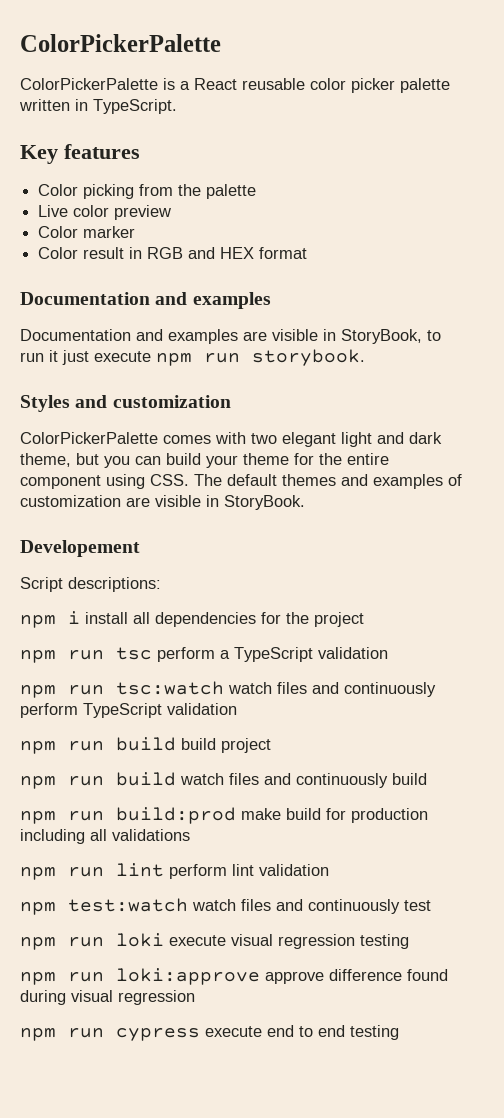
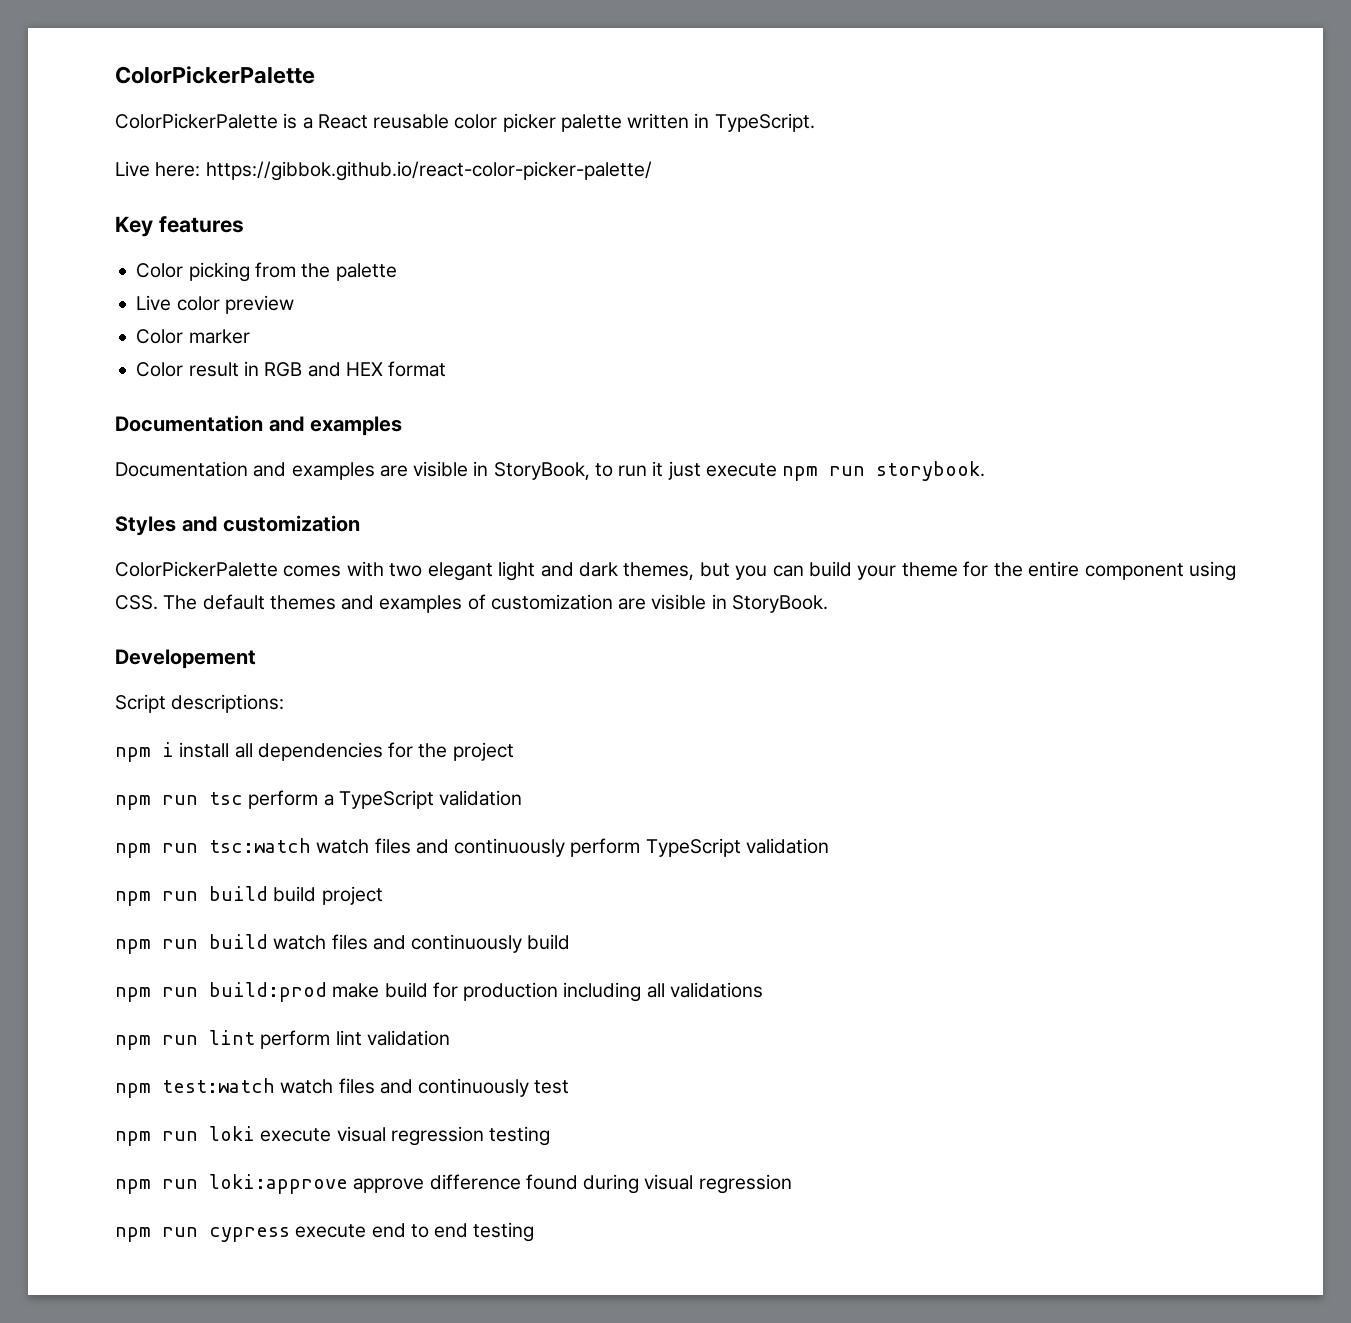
(177, 106) none -> [115,161,652,181] // Live here: https://gibbok.github.io/react-color-picker-palette/
[20,453,71,467] theme, -> [623,562,695,580] themes,

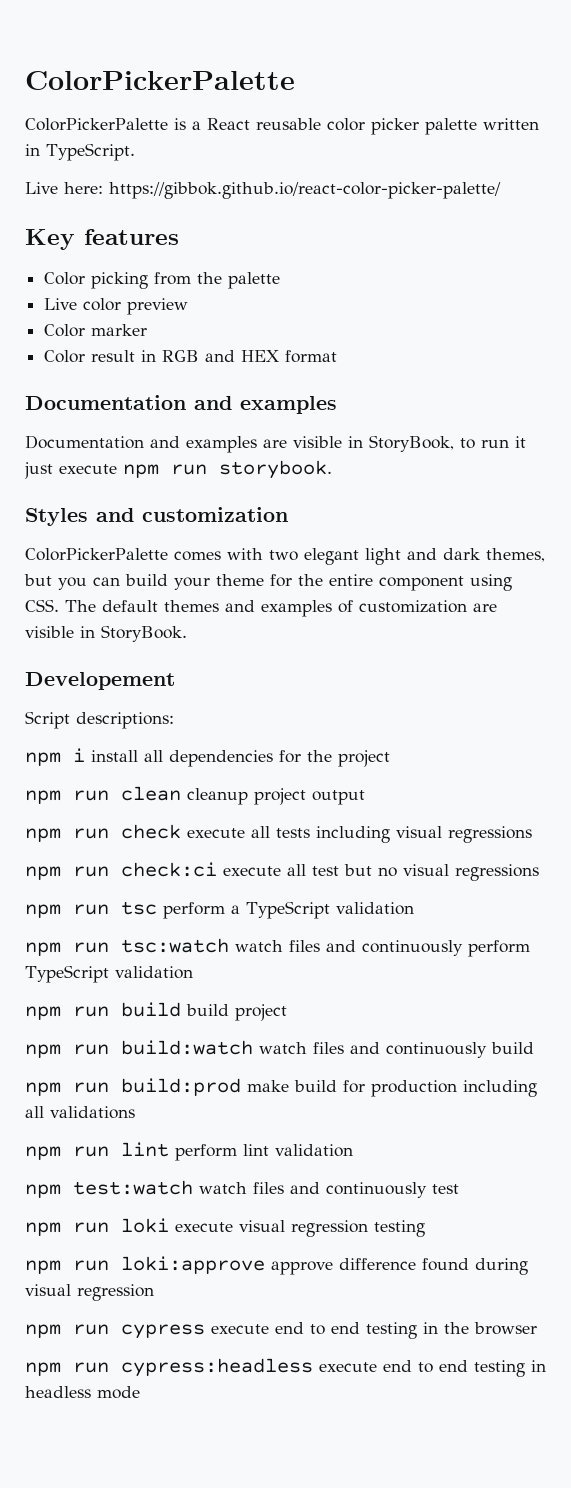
(514, 751) none -> [25,786,365,805] [25,824,532,843] [25,862,539,881] // npm run clean cleanup project output // npm run check execute all tests including visual regressions // npm run check:ci execute all test but no visual regressions
[209,934,268,949] build -> [121,1040,253,1055] build:watch
(535, 1232) none -> [423,1322,537,1335] [25,1358,546,1377] [25,1386,140,1399] in the browser // npm run cypress:headless execute end to end testing in headless mode

